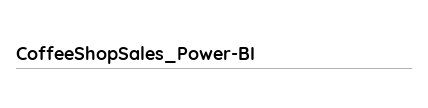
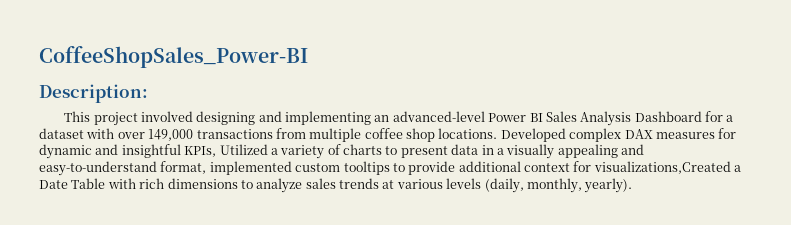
(255, 55) none -> [39,84,148,103] [64,111,734,126] [39,128,737,142] [39,144,644,159] [39,161,742,176] [39,178,633,193] // Description: // This project involved designing and implementing an advanced-level Power BI Sales Analysis Dashboard for a dataset with over 149,000 transactions from multiple coffee shop locations. Developed complex DAX measures for dynamic and insightful KPIs, Utilized a variety of charts to present data in a visually appealing and easy-to-understand format, implemented custom tooltips to provide additional context for visualizations,Created a Date Table with rich dimensions to analyze sales trends at various levels (daily, monthly, yearly).

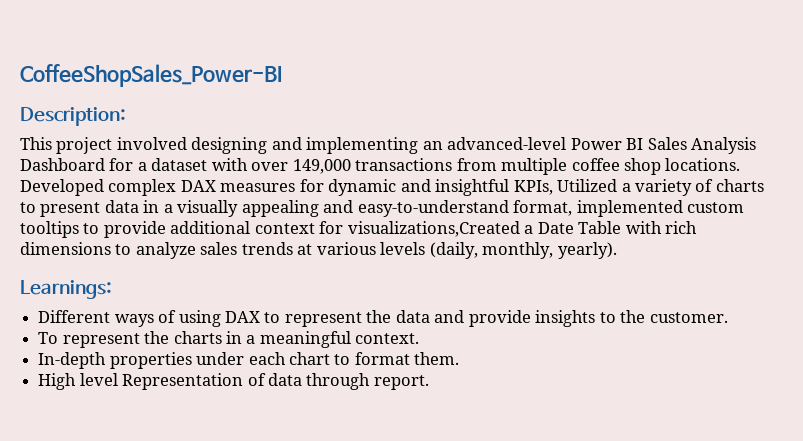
(633, 185) none -> [20,280,112,299] [38,310,728,327] [38,331,420,348] [38,352,460,369] [38,373,429,390] // Learnings: // Different ways of using DAX to represent the data and provide insights to the customer. // To represent the charts in a meaningful context. // In-depth properties under each chart to format them. // High level Representation of data through report.

